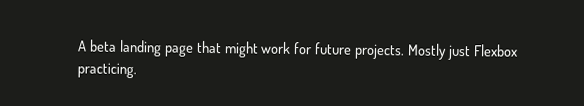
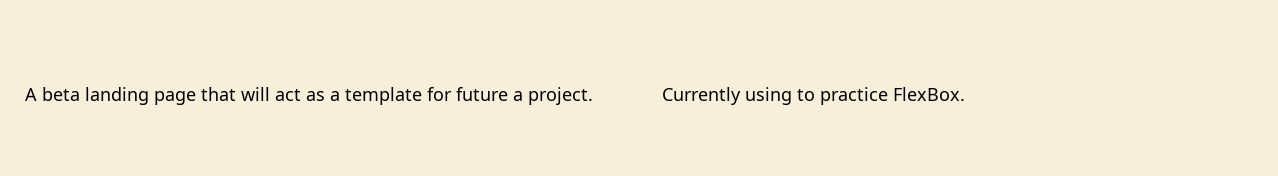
[223,41,518,61] [77,62,137,79] might work for future projects. Mostly just Flexbox practicing. -> [241,87,965,105] will act as a template for future a project. Currently using to practice FlexBox.

